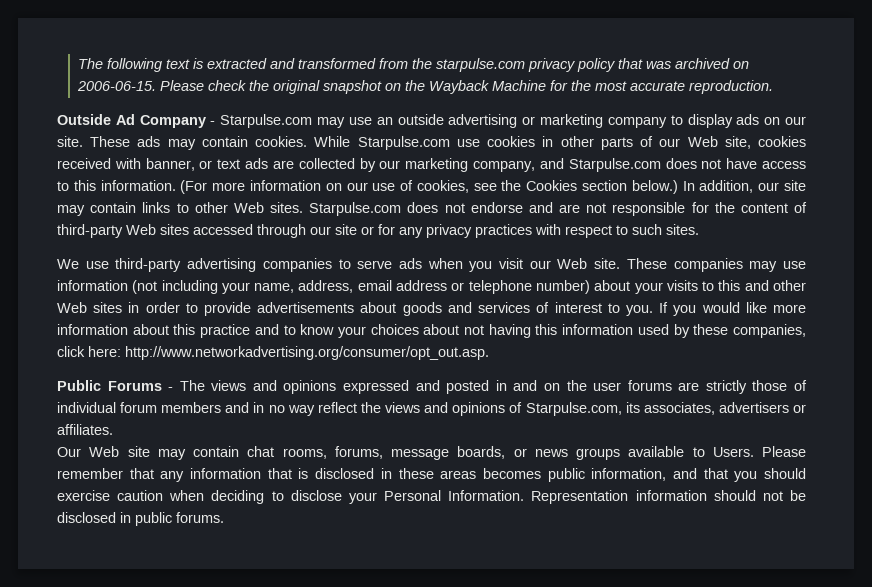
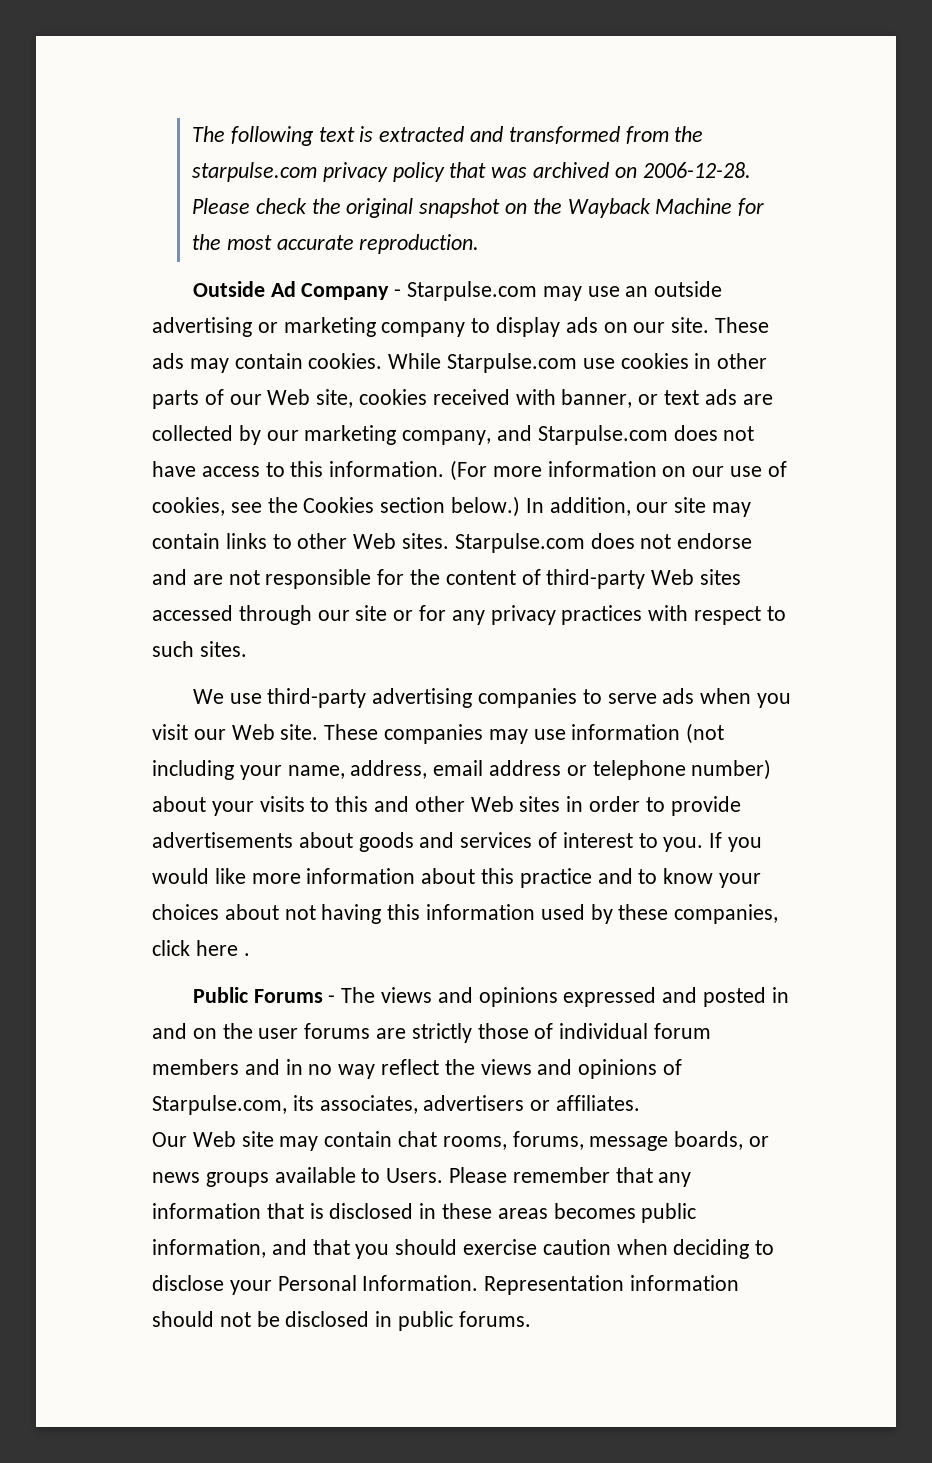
[77,81,157,91] 2006-06-15. -> [642,162,751,178] 2006-12-28.
[88,346,489,360] here: http://www.networkadvertising.org/consumer/opt_out.asp. -> [195,940,250,956] here .

